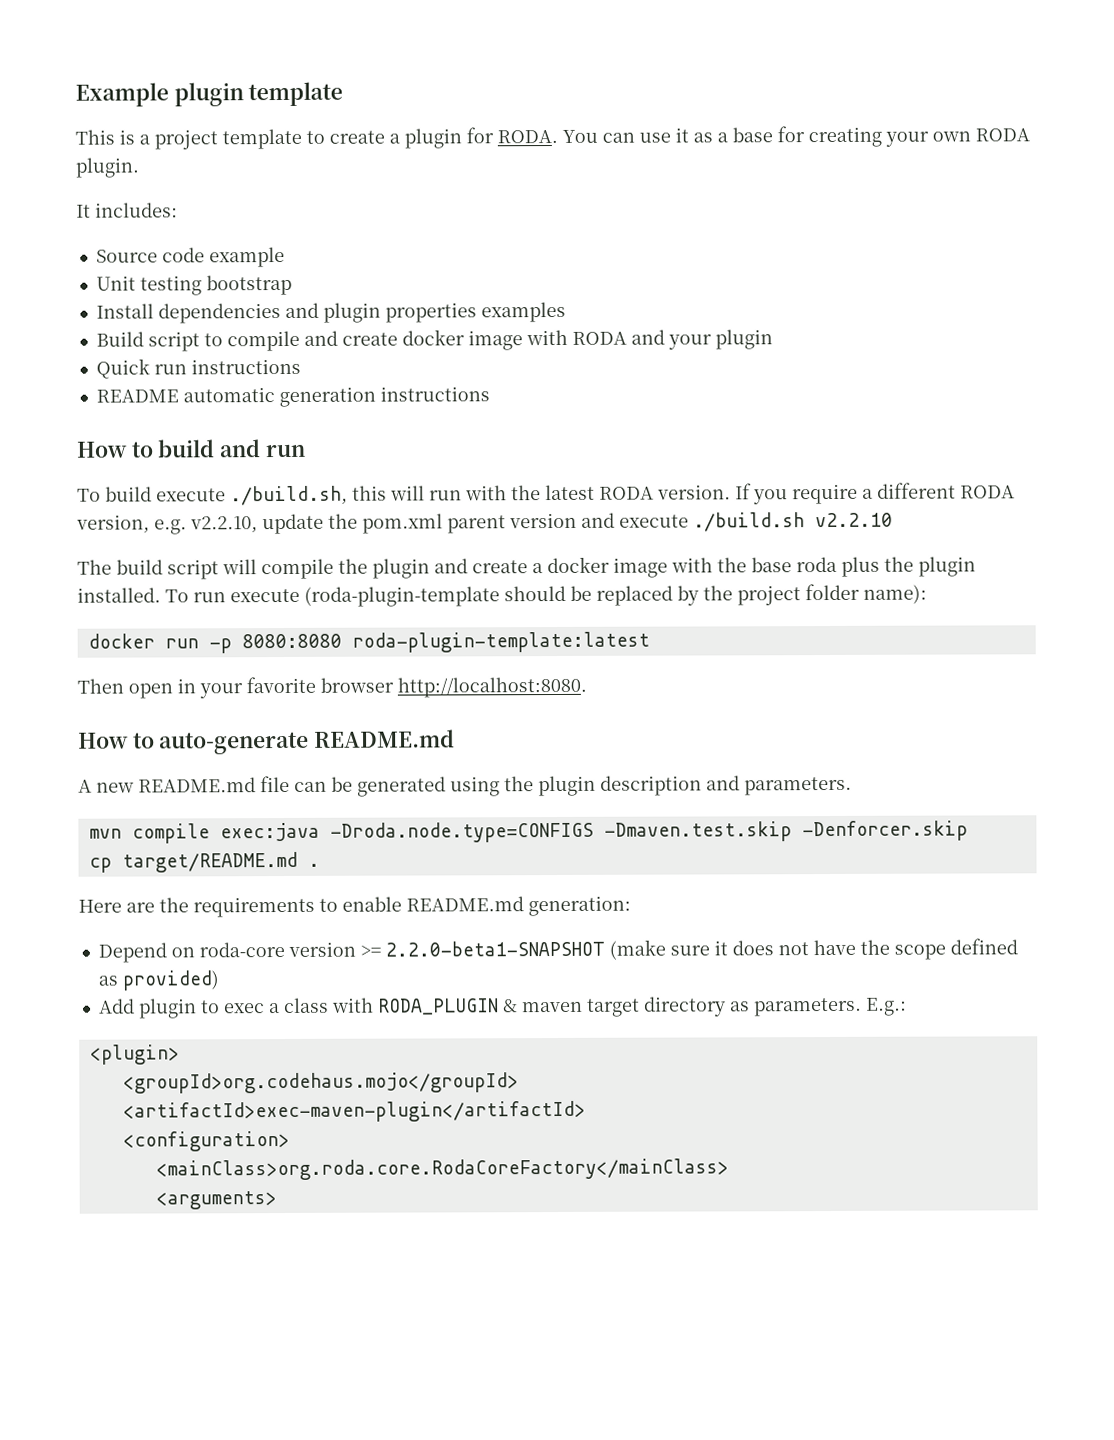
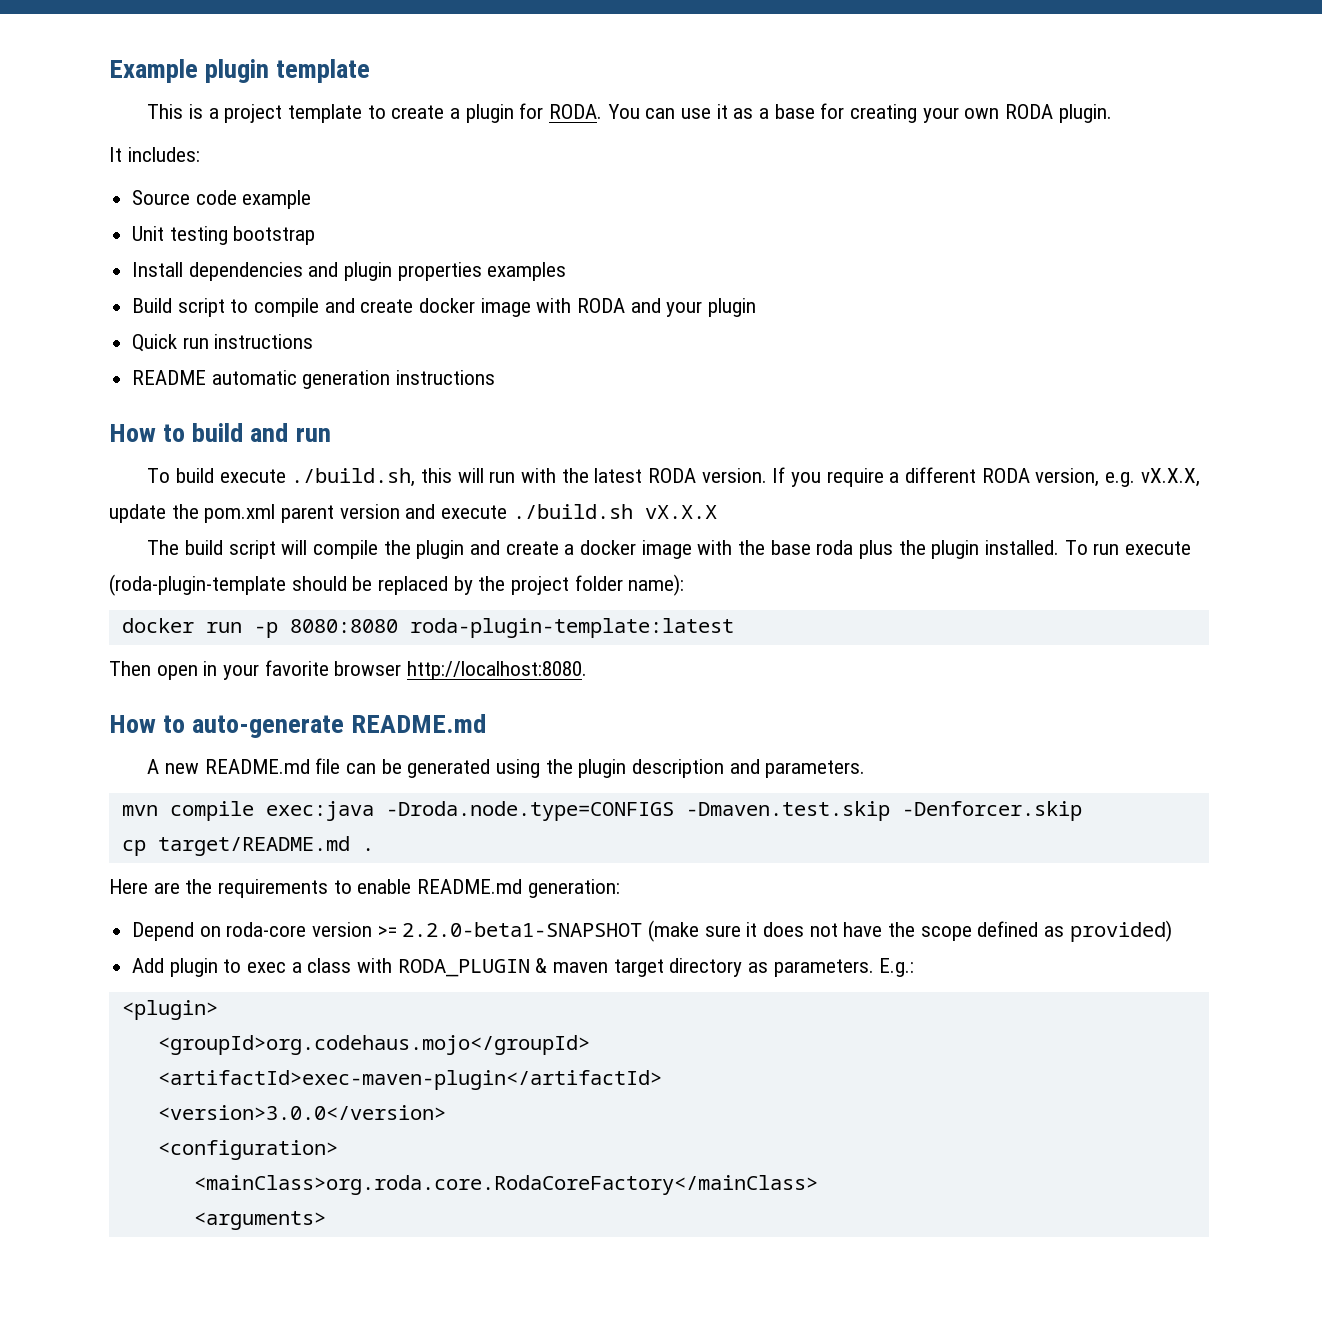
[190,516,258,534] v2.2.10, -> [1140,468,1200,487] vX.X.X,
[815,512,893,528] v2.2.10 -> [644,505,717,519] vX.X.X
(586, 1111) none -> [157,1105,446,1120] // <version>3.0.0</version>

